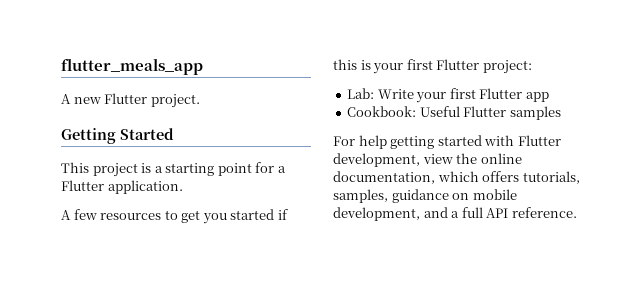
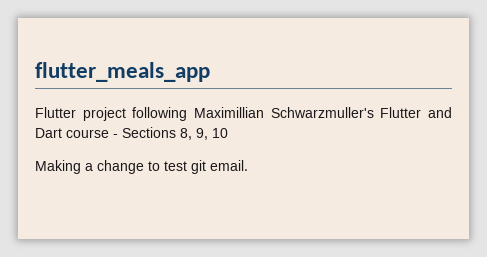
[61,93,200,108] [61,128,174,144] [61,162,286,177] [61,180,183,194] [61,209,288,224] [333,59,532,74] [347,88,549,103] [347,106,561,120] [333,135,561,149] [333,153,522,167] [333,171,580,184] [333,189,517,203] [333,207,577,221] A new Flutter project. // Getting Started // This project is a starting point for a Flutter application. // A few resources to get you started if this is your first Flutter project: // Lab: Write your first Flutter app // Cookbook: Useful Flutter samples // For help getting started with Flutter development, view the online documentation, which offers tutorials, samples, guidance on mobile development, and a full API reference. -> [35,107,452,121] [35,127,228,140] [35,160,248,174] Flutter project following Maximillian Schwarzmuller's Flutter and Dart course - Sections 8, 9, 10 // Making a change to test git email.

